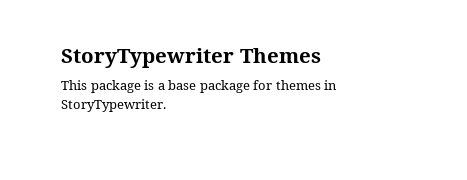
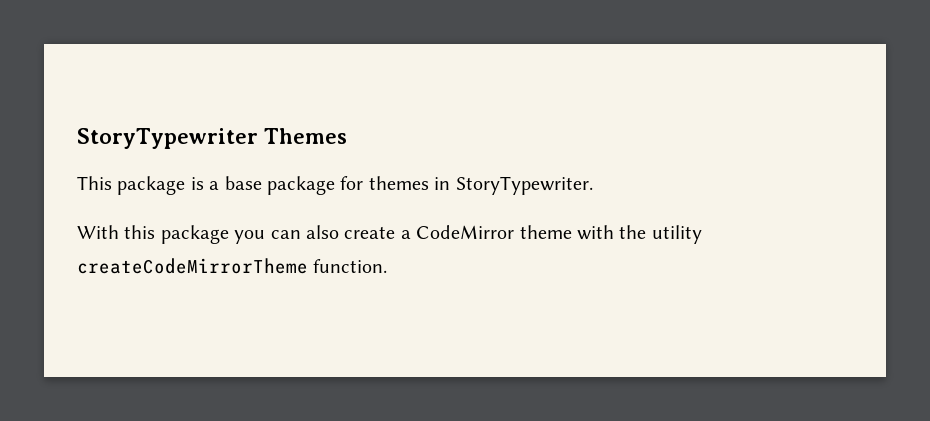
(166, 105) none -> [77,225,702,244] [77,258,388,274] // With this package you can also create a CodeMirror theme with the utility createCodeMirrorTheme function.

